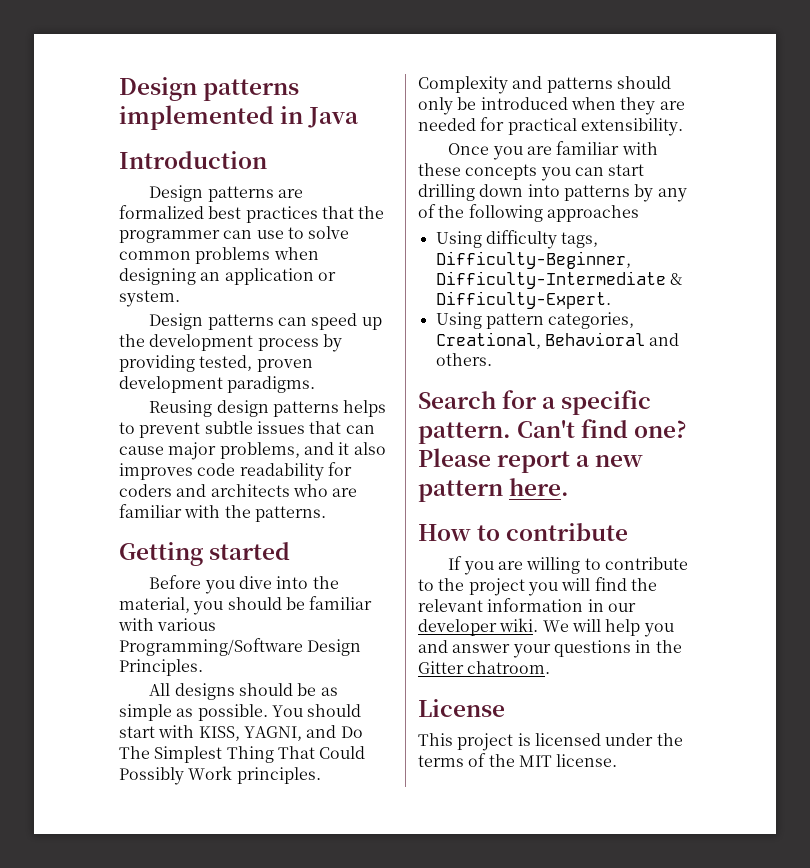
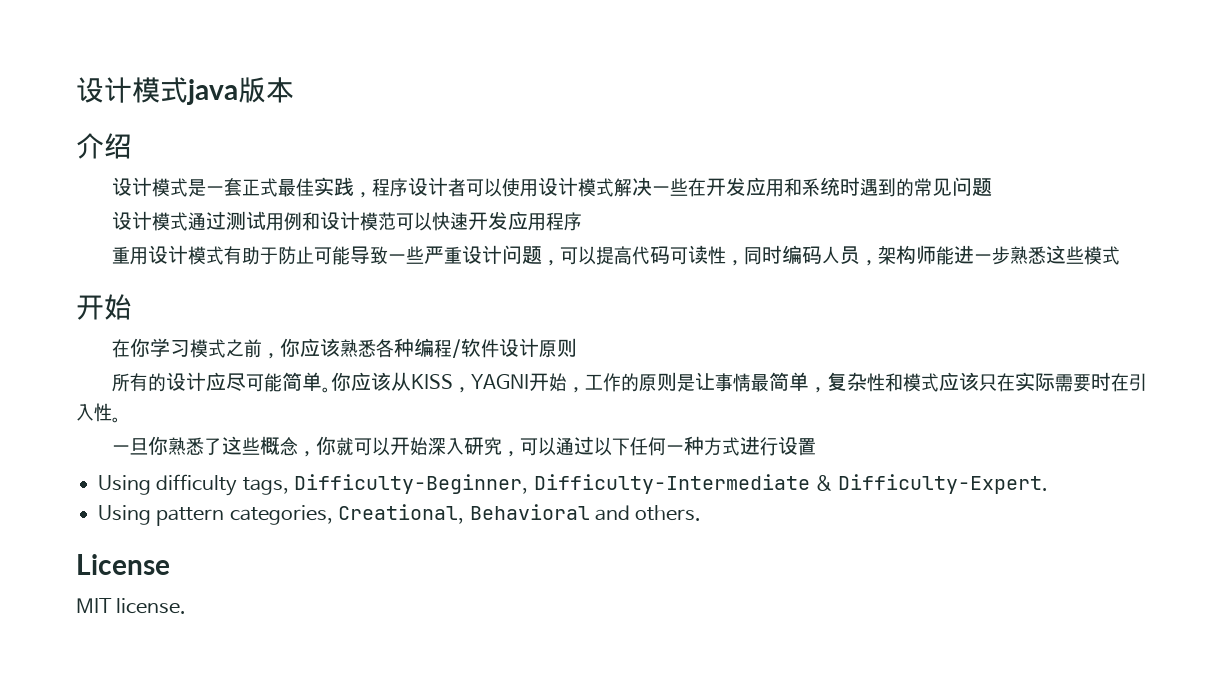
[119,77,300,101] [119,105,360,130] [119,151,267,169] [149,185,303,202] [119,205,385,223] [119,226,350,243] [119,247,319,264] [119,268,336,285] [119,290,180,307] [149,313,382,330] [119,334,342,352] [119,355,313,372] [119,376,316,393] [149,400,387,417] [119,421,375,438] [119,442,386,460] [119,462,352,481] [119,484,358,497] [119,504,326,522] [119,542,291,566] [149,575,339,594] [119,596,373,615] [118,618,217,631] [119,638,362,656] [119,659,203,676] [149,683,338,700] [119,704,362,721] [119,725,363,741] [119,746,366,763] [119,766,321,785] [418,76,671,94] [418,97,685,115] [418,117,683,136] [448,141,658,160] [418,163,645,181] [418,184,687,202] [418,204,639,222] Design patterns implemented in Java // Introduction // Design patterns are formalized best practices that the programmer can use to solve common problems when designing an application or system. // Design patterns can speed up the development process by providing tested, proven development paradigms. // Reusing design patterns helps to prevent subtle issues that can cause major problems, and it also improves code readability for coders and architects who are familiar with the patterns. // Getting started // Before you dive into the material, you should be familiar with various Programming/Software Design Principles. // All designs should be as simple as possible. You should start with KISS, YAGNI, and Do The Simplest Thing That Could Possibly Work principles. Complexity and patterns should only be introduced when they are needed for practical extensibility. // Once you are familiar with these concepts you can start drilling down into patterns by any of the following approaches -> [76,77,294,105] [76,133,132,159] [112,177,993,198] [112,211,583,231] [112,245,1121,266] [76,294,132,320] [112,338,578,359] [112,372,1148,393] [76,403,121,423] [112,436,817,457] 设计模式java版本 // 介绍 // 设计模式是一套正式最佳实践，程序设计者可以使用设计模式解决一些在开发应用和系统时遇到的常见问题 // 设计模式通过测试用例和设计模范可以快速开发应用程序 // 重用设计模式有助于防止可能导致一些严重设计问题，可以提高代码可读性，同时编码人员，架构师能进一步熟悉这些模式 // 开始 // 在你学习模式之前，你应该熟悉各种编程/软件设计原则 // 所有的设计应尽可能简单。你应该从KISS，YAGNI开始，工作的原则是让事情最简单，复杂性和模式应该只在实际需要时在引入性。 // 一旦你熟悉了这些概念，你就可以开始深入研究，可以通过以下任何一种方式进行设置
[418,390,652,415] [418,419,688,444] [418,448,644,473] [418,478,570,502] [418,523,629,541] [448,556,688,575] [418,577,657,596] [418,598,636,612] [418,618,674,637] [418,640,682,658] [418,661,551,674] [418,699,505,717] [418,733,683,751] [418,753,515,767] Search for a specific pattern. Can't find one? Please report a new pattern here. // How to contribute // If you are willing to contribute to the project you will find the relevant information in our developer wiki. We will help you and answer your questions in the Gitter chatroom. // License // This project is licensed under the terms of the -> [76,554,170,575] License //

